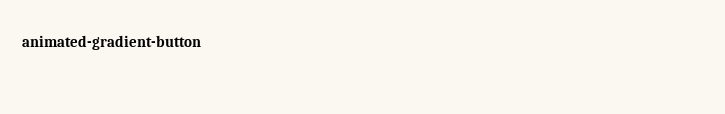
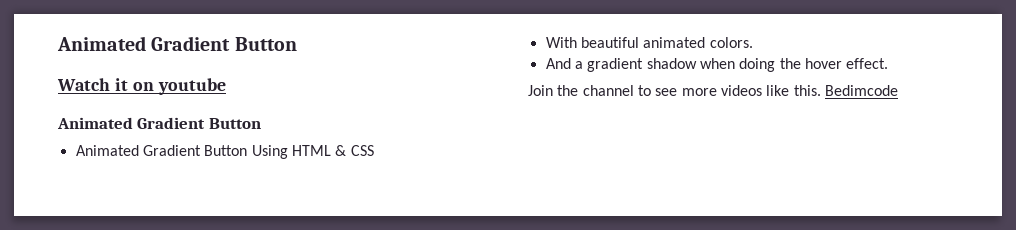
[22,35,201,50] animated-gradient-button -> [57,36,297,51] [57,78,226,95] [57,117,261,129] [75,145,374,159] [545,37,753,48] [545,58,889,72] [528,85,898,96] Animated Gradient Button // Watch it on youtube // Animated Gradient Button // Animated Gradient Button Using HTML & CSS // With beautiful animated colors. // And a gradient shadow when doing the hover effect. // Join the channel to see more videos like this. Bedimcode

